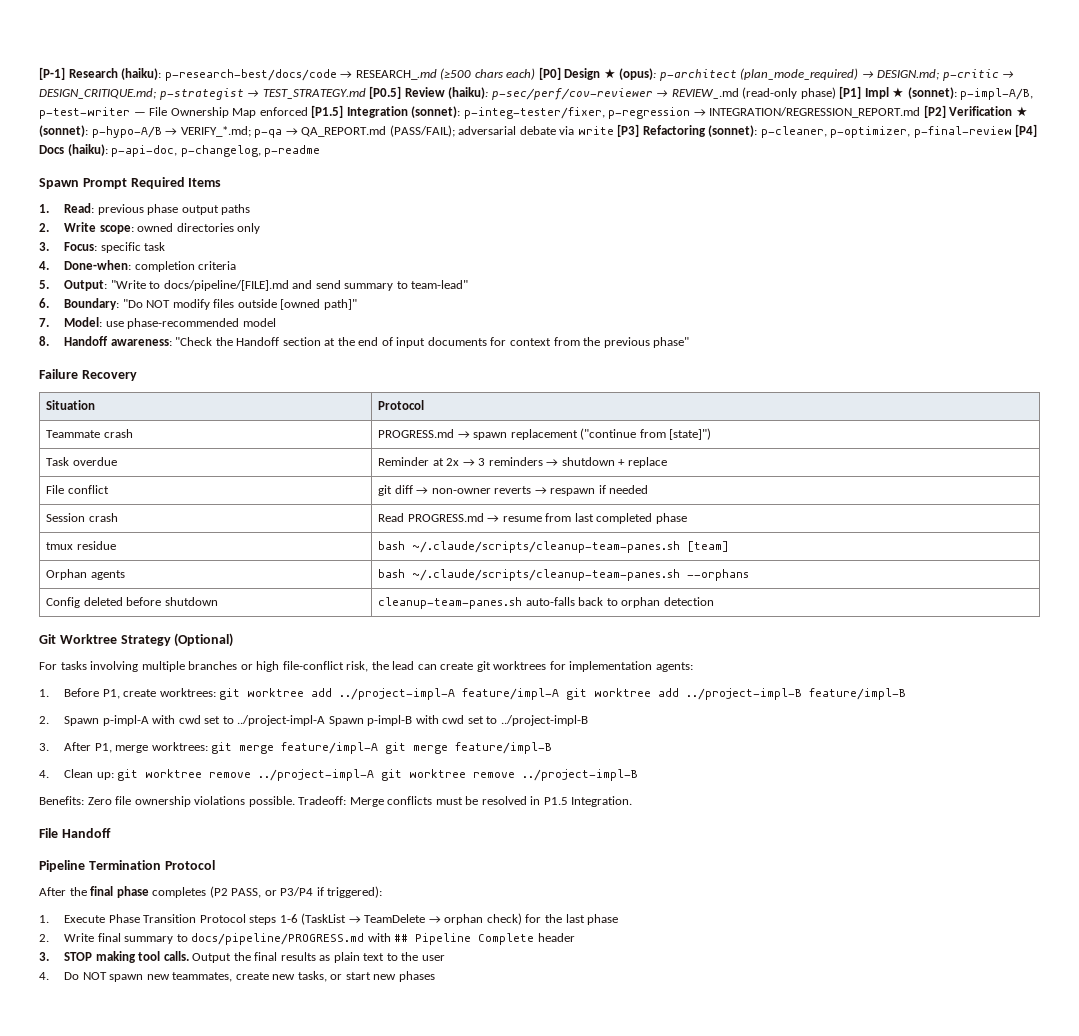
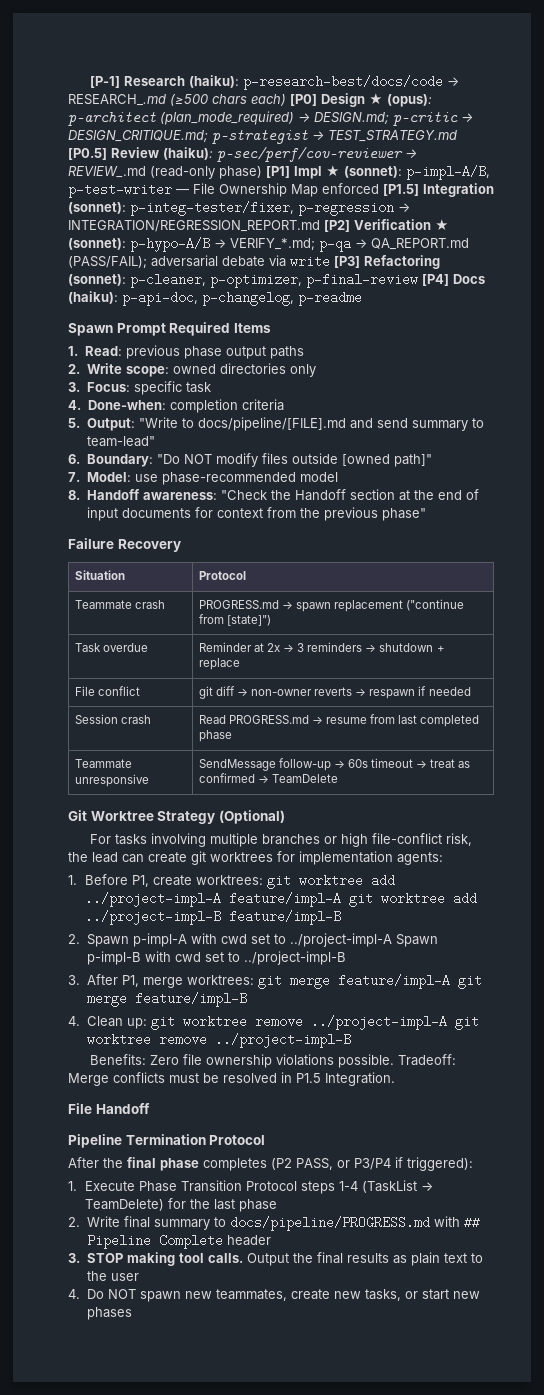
[46,541,116,550] [378,541,730,553] [46,569,125,580] [378,569,750,581] [46,597,218,608] [378,597,714,609] tmux residue | bash ~/.claude/scripts/cleanup-team-panes.sh [team] // Orphan agents | bash ~/.claude/scripts/cleanup-team-panes.sh --orphans // Config deleted before shutdown | cleanup-team-panes.sh auto-falls back to orphan detection -> [74,759,132,768] [74,774,149,787] [198,758,471,771] [198,773,338,783] Teammate unresponsive | SendMessage follow-up → 60s timeout → treat as confirmed → TeamDelete
[279,914,298,923] 1-6 -> [338,1181,358,1191] 1-4
[364,913,522,925] TeamDelete → orphan check) -> [84,1199,164,1211] TeamDelete)

